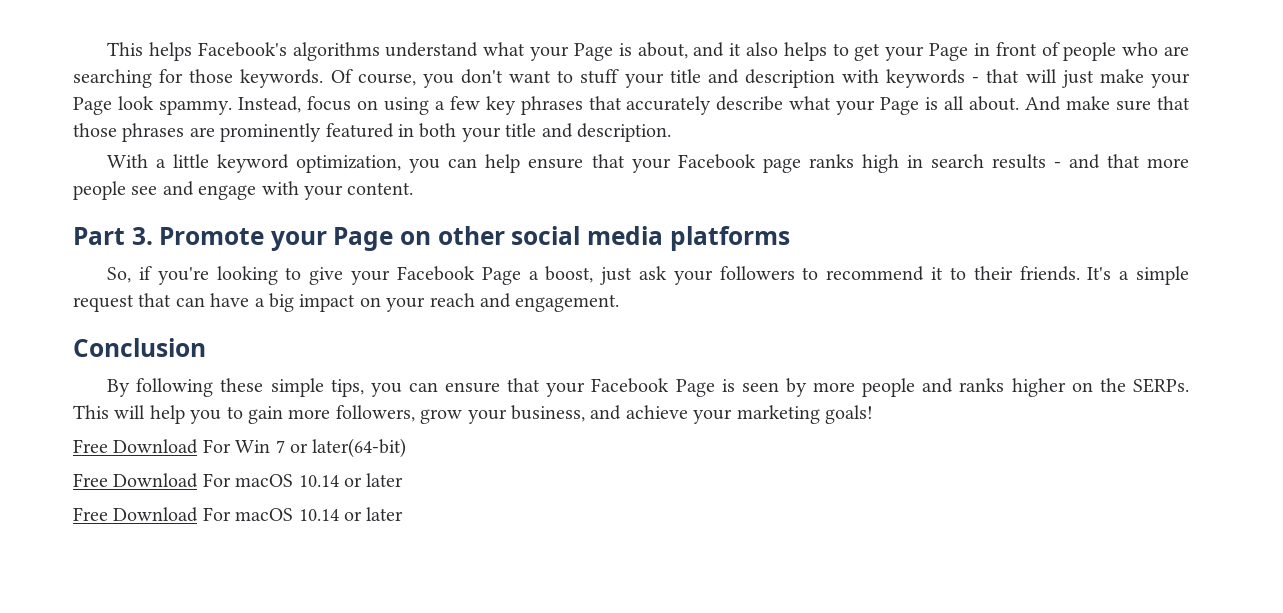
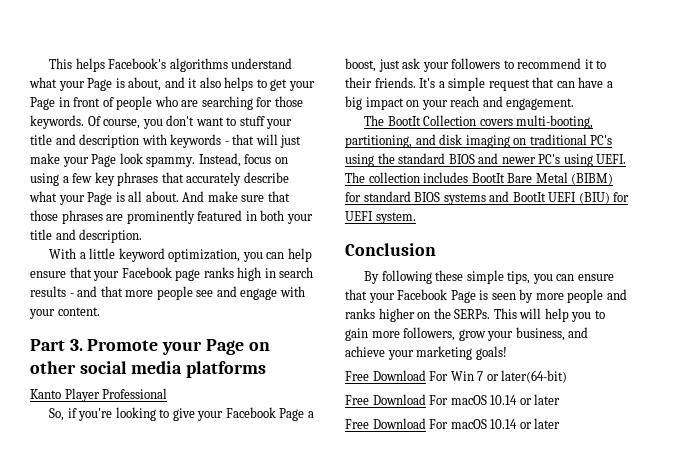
(790, 238) none -> [30,388,168,402] // Kanto Player Professional
(620, 303) none -> [364,115,594,129] [345,134,613,148] [345,153,627,167] [345,172,614,185] [345,191,630,205] [345,211,416,224] // The BootIt Collection covers multi-booting, partitioning, and disk imaging on traditional PC's using the standard BIOS and newer PC's using UEFI. The collection includes BootIt Bare Metal (BIBM) for standard BIOS systems and BootIt UEFI (BIU) for UEFI system.

